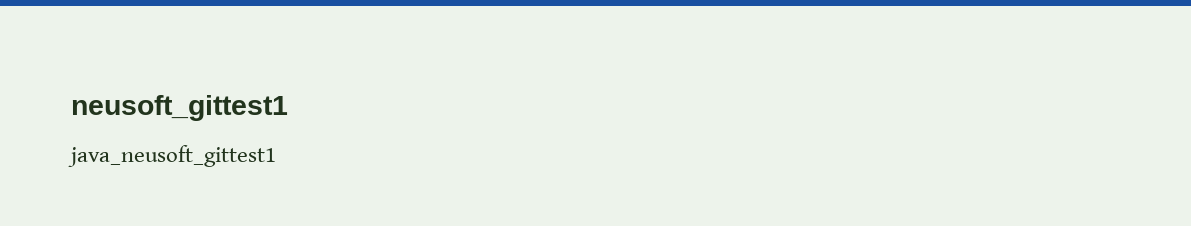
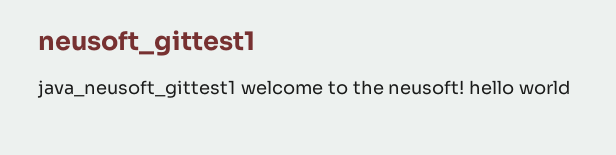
(276, 156) none -> [240,80,571,95] welcome to the neusoft! hello world

